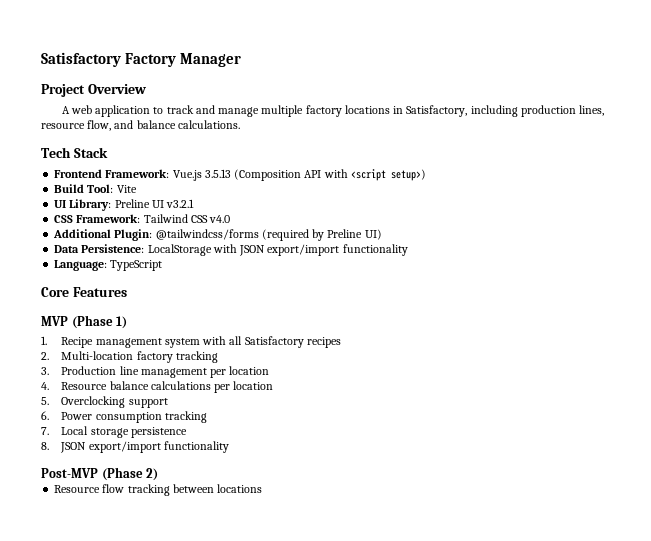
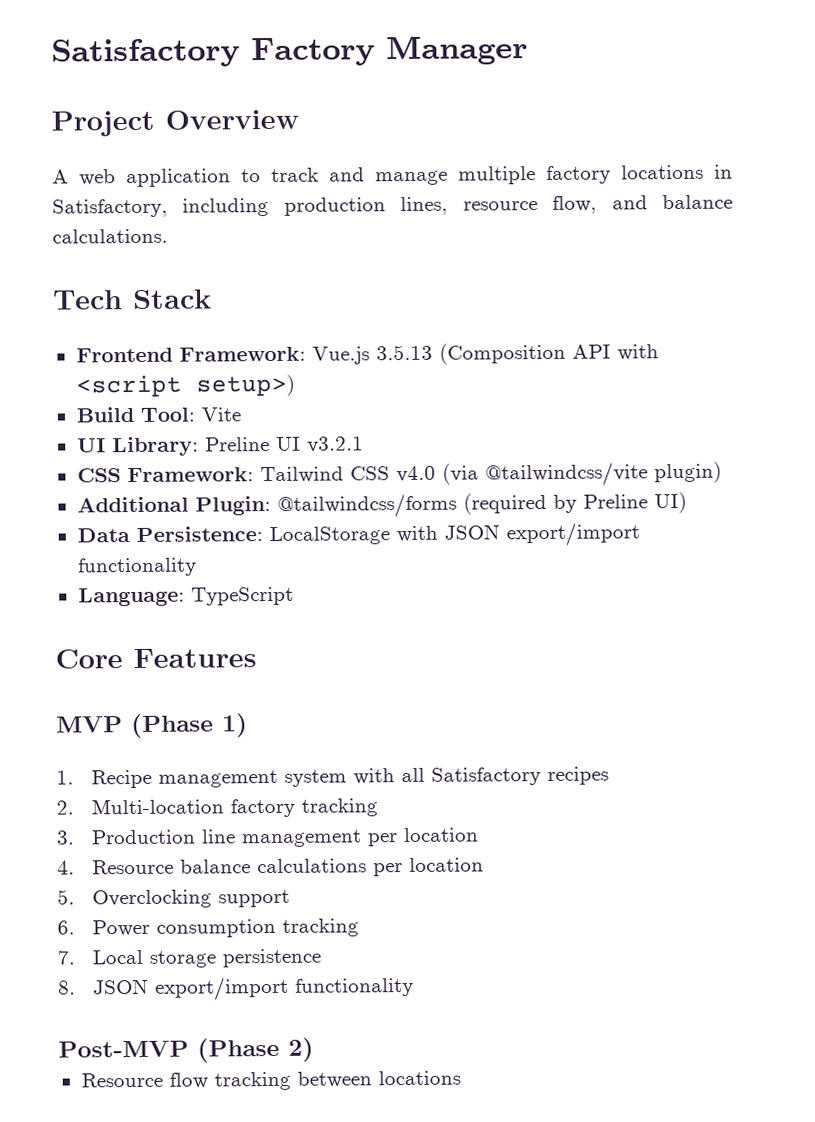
(231, 219) none -> [441,461,722,487] (via @tailwindcss/vite plugin)

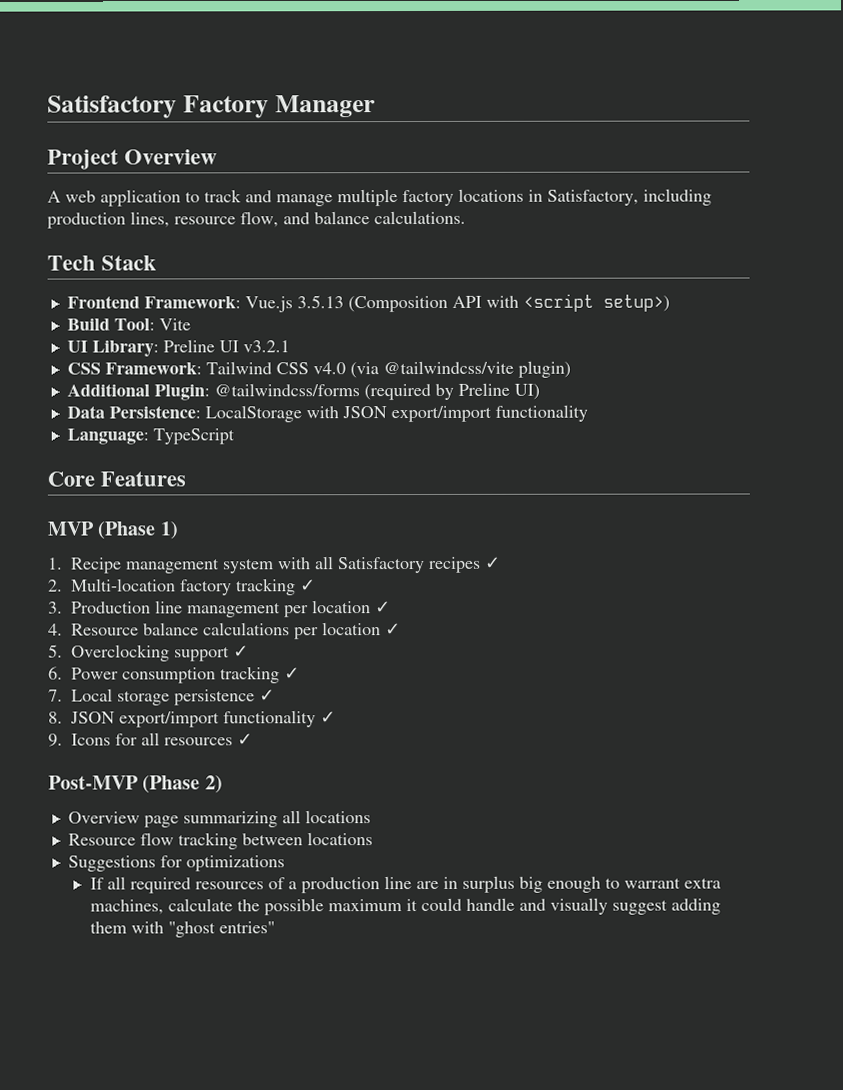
(610, 775) none -> [485,556,501,569] ✓
(379, 807) none -> [300,579,316,592] ✓
(480, 835) none -> [375,601,391,614] ✓
(485, 864) none -> [385,623,401,636] ✓
(291, 898) none -> [233,645,249,658] ✓
(360, 927) none -> [284,667,300,680] ✓
(322, 958) none -> [259,689,275,702] ✓
[58,1037,314,1063] // Post-MVP (Phase 2) -> [320,711,336,724] [48,732,253,747] [48,775,223,794] [67,810,371,828] ✓ // 9. Icons for all resources ✓ // Post-MVP (Phase 2) // Overview page summarizing all locations
(461, 1078) none -> [67,855,285,872] [89,875,721,894] [89,897,721,916] [89,921,275,938] // Suggestions for optimizations // If all required resources of a production line are in surplus big enough to warrant extra machines, calculate the possible maximum it could handle and visually suggest adding them with "ghost entries"

